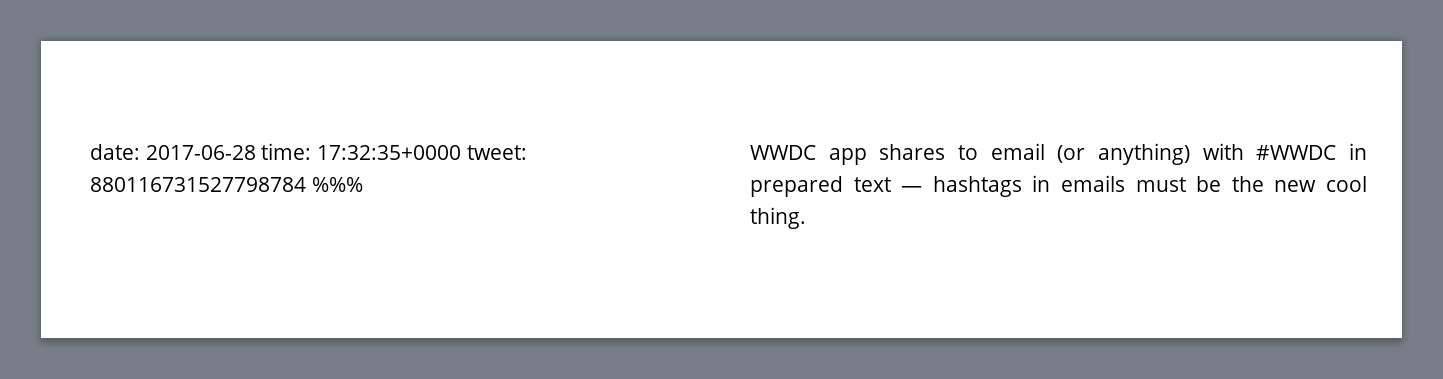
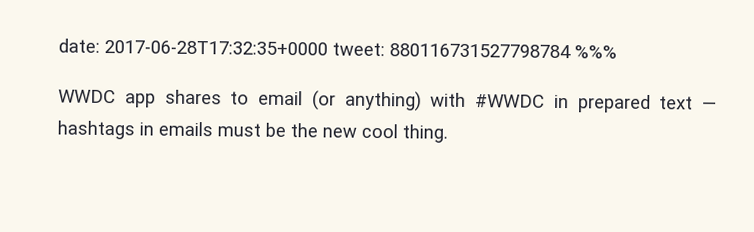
[145,143,462,160] 2017-06-28 time: 17:32:35+0000 -> [104,40,328,56] 2017-06-28T17:32:35+0000

